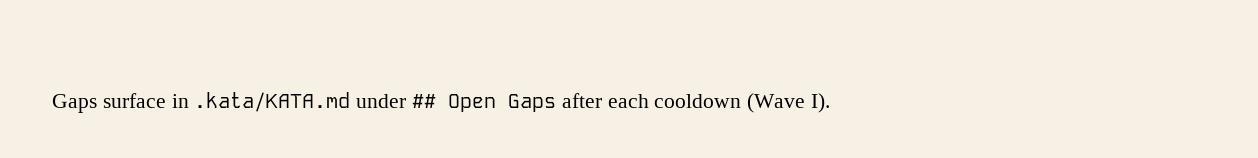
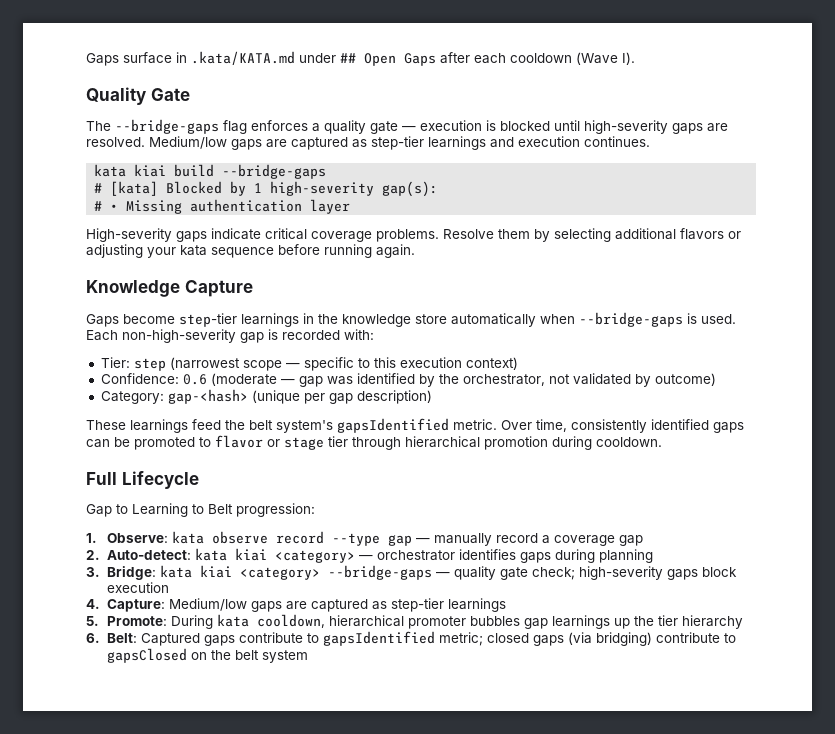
(831, 103) none -> [86,87,190,105] [86,119,728,134] [86,136,650,150] [94,164,327,179] [94,181,439,197] [94,199,351,214] [86,228,741,242] [86,244,415,258] [86,280,253,297] [86,312,736,327] [86,329,374,343] [100,357,518,371] [100,373,716,387] [100,389,432,404] [86,418,744,433] [86,435,662,450] [86,471,199,489] [86,503,315,517] [86,531,644,546] [86,548,654,563] [86,565,738,580] [107,582,170,593] [86,598,507,612] [86,614,744,629] [86,631,737,646] [107,648,309,663] // Quality Gate // The --bridge-gaps flag enforces a quality gate — execution is blocked until high-severity gaps are resolved. Medium/low gaps are captured as step-tier learnings and execution continues. // kata kiai build --bridge-gaps // # [kata] Blocked by 1 high-severity gap(s): // # • Missing authentication layer // High-severity gaps indicate critical coverage problems. Resolve them by selecting additional flavors or adjusting your kata sequence before running again. // Knowledge Capture // Gaps become step-tier learnings in the knowledge store automatically when --bridge-gaps is used. Each non-high-severity gap is recorded with: // Tier: step (narrowest scope — specific to this execution context) // Confidence: 0.6 (moderate — gap was identified by the orchestrator, not validated by outcome) // Category: gap-<hash> (unique per gap description) // These learnings feed the belt system's gapsIdentified metric. Over time, consistently identified gaps can be promoted to flavor or stage tier through hierarchical promotion during cooldown. // Full Lifecycle // Gap to Learning to Belt progression: // 1. Observe: kata observe record --type gap — manually record a coverage gap // 2. Auto-detect: kata kiai <category> — orchestrator identifies gaps during planning // 3. Bridge: kata kiai <category> --bridge-gaps — quality gate check; high-severity gaps block execution // 4. Capture: Medium/low gaps are captured as step-tier learnings // 5. Promote: During kata cooldown, hierarchical promoter bubbles gap learnings up the tier hierarchy // 6. Belt: Captured gaps contribute to gapsIdentified metric; closed gaps (via bridging) contribute to gapsClosed on the belt system

